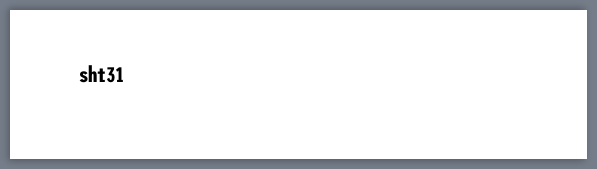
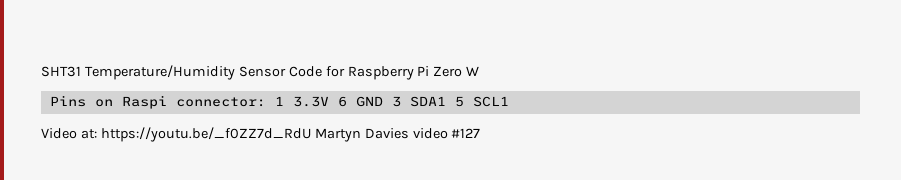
[79,65,124,83] sht31 -> [41,65,480,80] [49,95,509,109] [41,127,481,142] SHT31 Temperature/Humidity Sensor Code for Raspberry Pi Zero W // Pins on Raspi connector: 1 3.3V 6 GND 3 SDA1 5 SCL1 // Video at: https://youtu.be/_f0ZZ7d_RdU Martyn Davies video #127

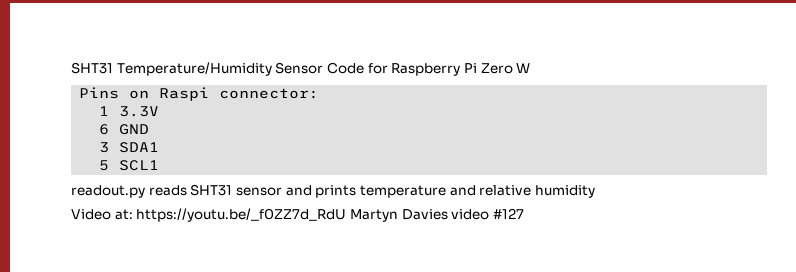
(266, 102) none -> (320, 93) //
(329, 101) none -> (160, 111) //
(383, 101) none -> (150, 129) //
(446, 101) none -> (160, 147) //
(509, 101) none -> [71,184,595,198] // readout.py reads SHT31 sensor and prints temperature and relative humidity

